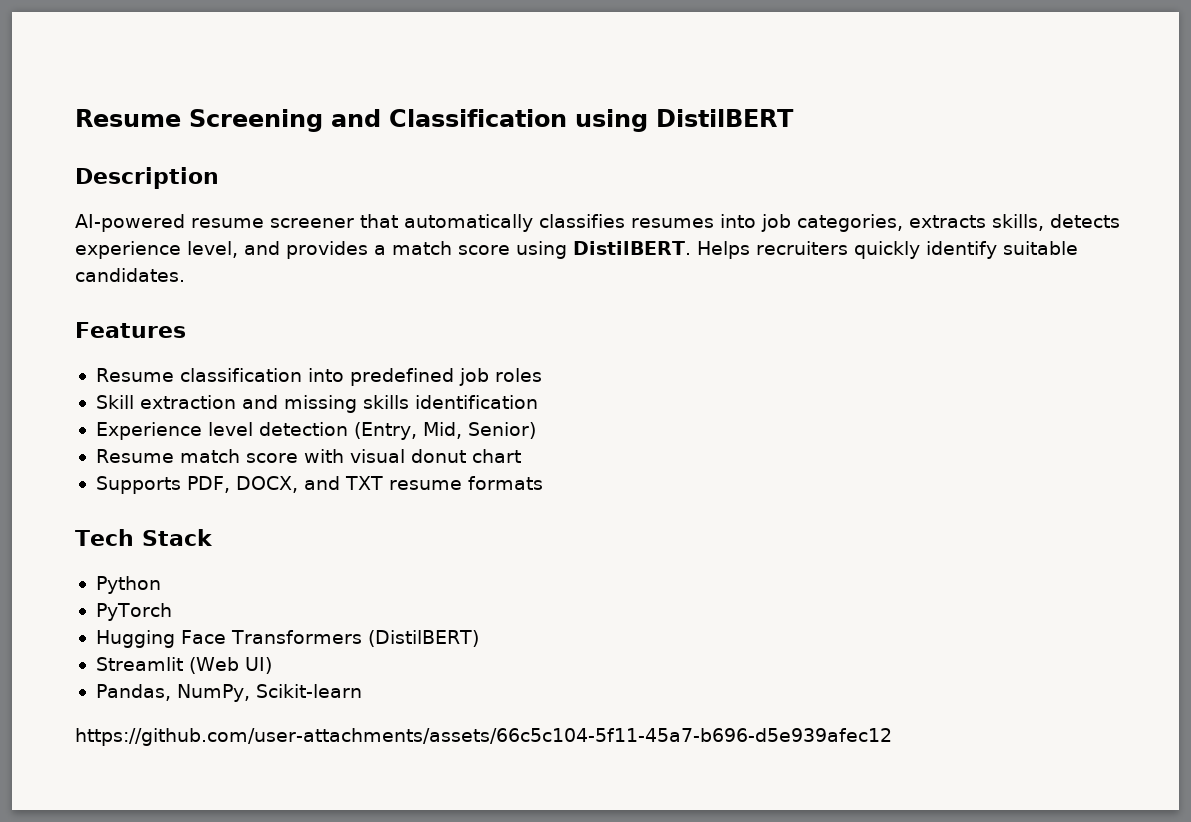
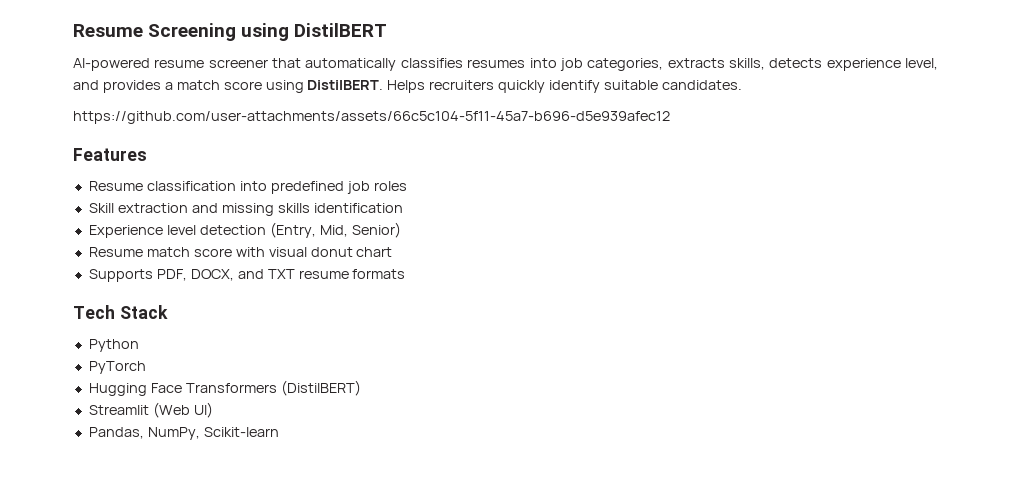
[331,109,567,127] and Classification -> (237, 32) none
[75,167,219,189] // Description -> (388, 30) none
(185, 275) none -> [73,111,670,124] // https://github.com/user-attachments/assets/66c5c104-5f11-45a7-b696-d5e939afec12
[75,728,892,746] // https://github.com/user-attachments/assets/66c5c104-5f11-45a7-b696-d5e939afec12 -> (279, 432) none

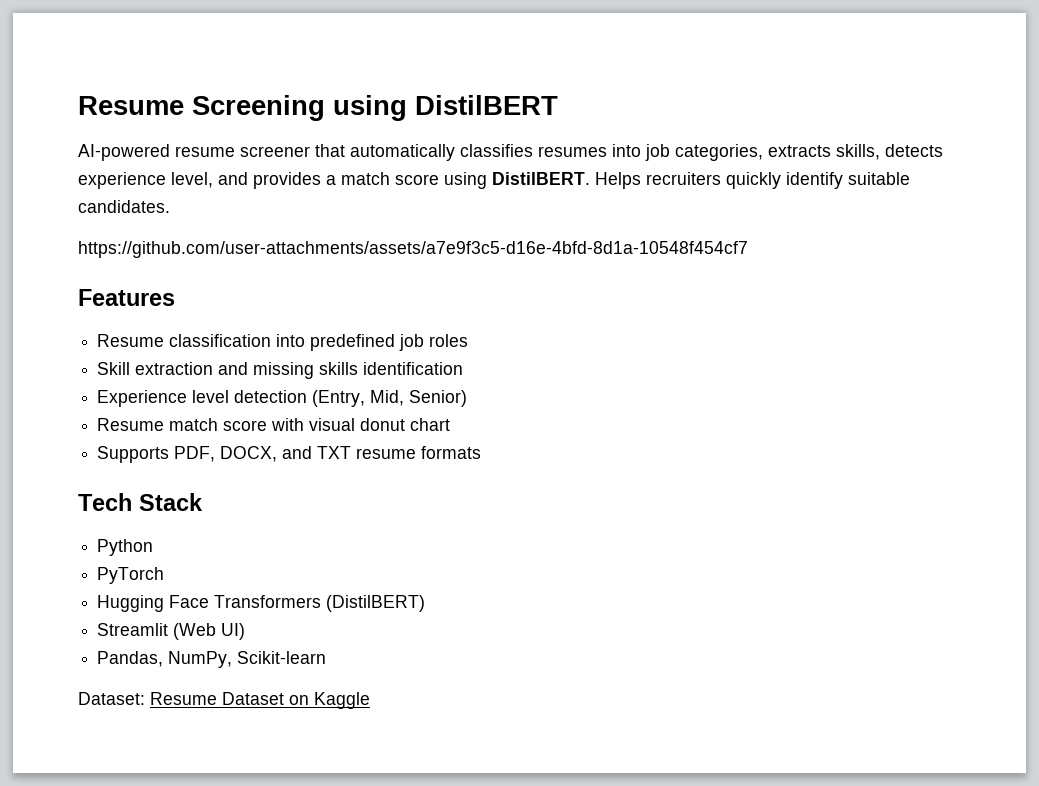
[73,111,670,124] https://github.com/user-attachments/assets/66c5c104-5f11-45a7-b696-d5e939afec12 -> [78,241,748,258] https://github.com/user-attachments/assets/a7e9f3c5-d16e-4bfd-8d1a-10548f454cf7
(279, 432) none -> [78,692,370,709] // Dataset: Resume Dataset on Kaggle

